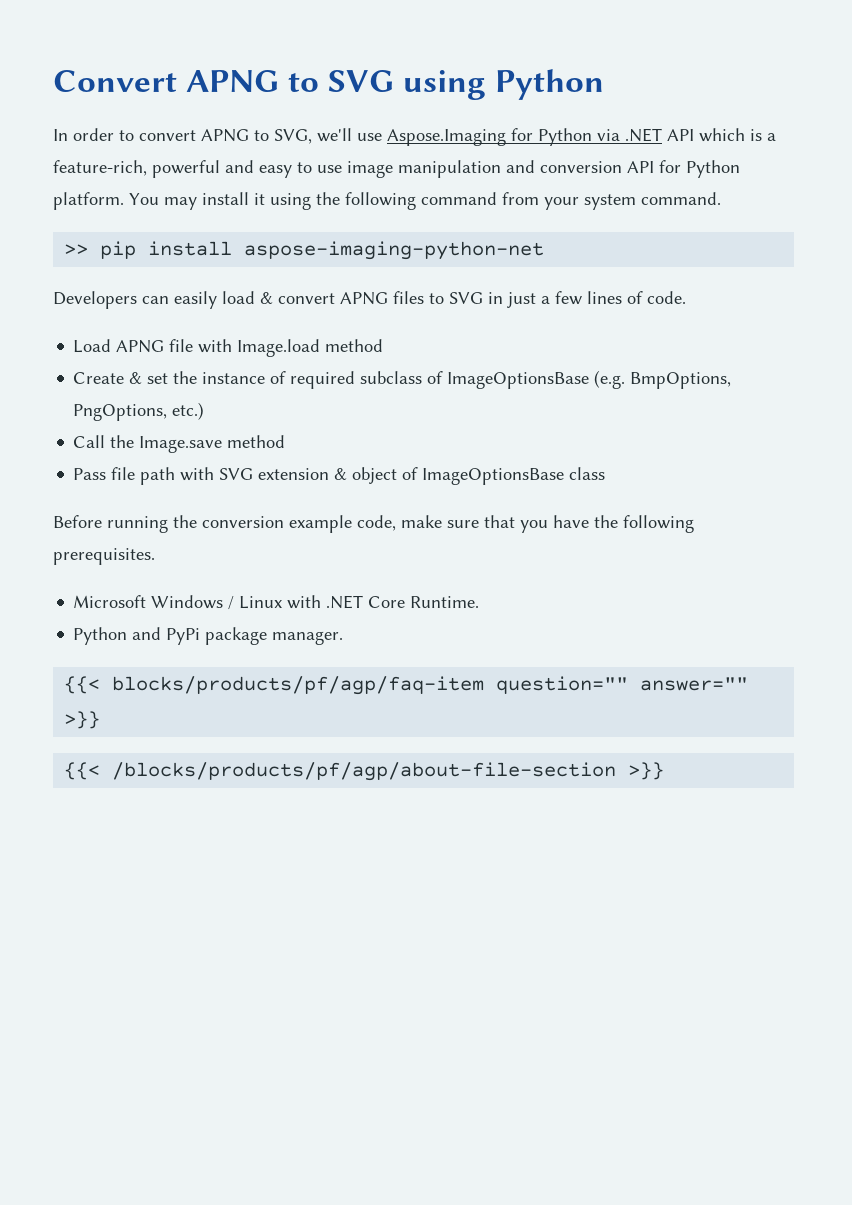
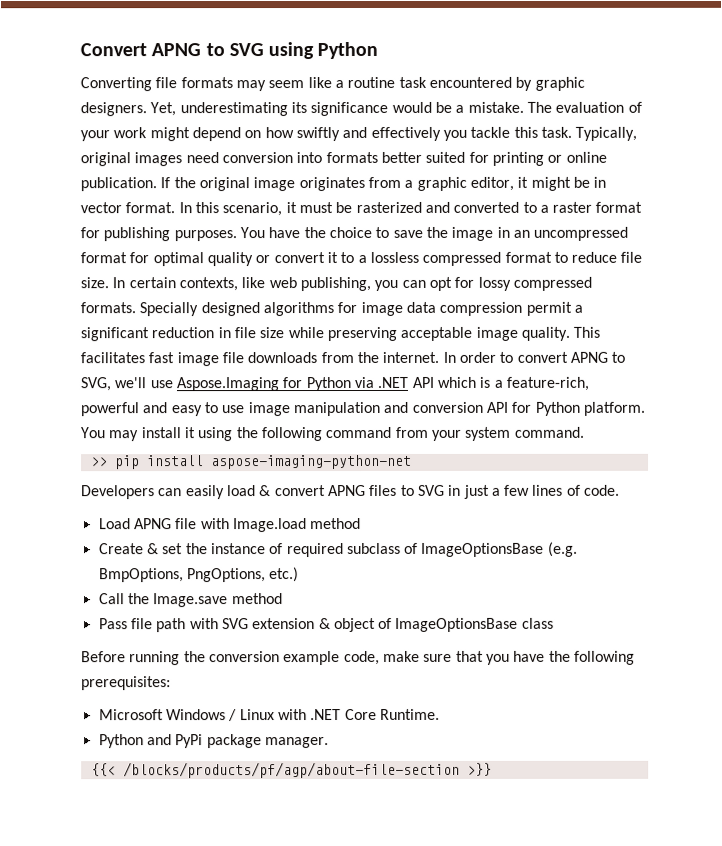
(605, 84) none -> [80,76,585,92] [80,101,642,117] [80,126,638,142] [80,151,607,167] [80,176,607,192] [80,201,643,217] [80,226,629,242] [80,251,643,267] [80,276,592,292] [80,301,583,317] [80,326,601,342] [80,351,440,367] Converting file formats may seem like a routine task encountered by graphic designers. Yet, underestimating its significance would be a mistake. The evaluation of your work might depend on how swiftly and effectively you tackle this task. Typically, original images need conversion into formats better suited for printing or online publication. If the original image originates from a graphic editor, it might be in vector format. In this scenario, it must be rasterized and converted to a raster format for publishing purposes. You have the choice to save the image in an uncompressed format for optimal quality or convert it to a lossless compressed format to reduce file size. In certain contexts, like web publishing, you can opt for lossy compressed formats. Specially designed algorithms for image data compression permit a significant reduction in file size while preserving acceptable image quality. This facilitates fast image file downloads from the internet.
[53,548,155,565] prerequisites. -> [81,676,171,691] prerequisites:
[64,676,749,695] [64,711,101,729] // {{< blocks/products/pf/agp/faq-item question="" answer="" >}} -> (329, 743) none

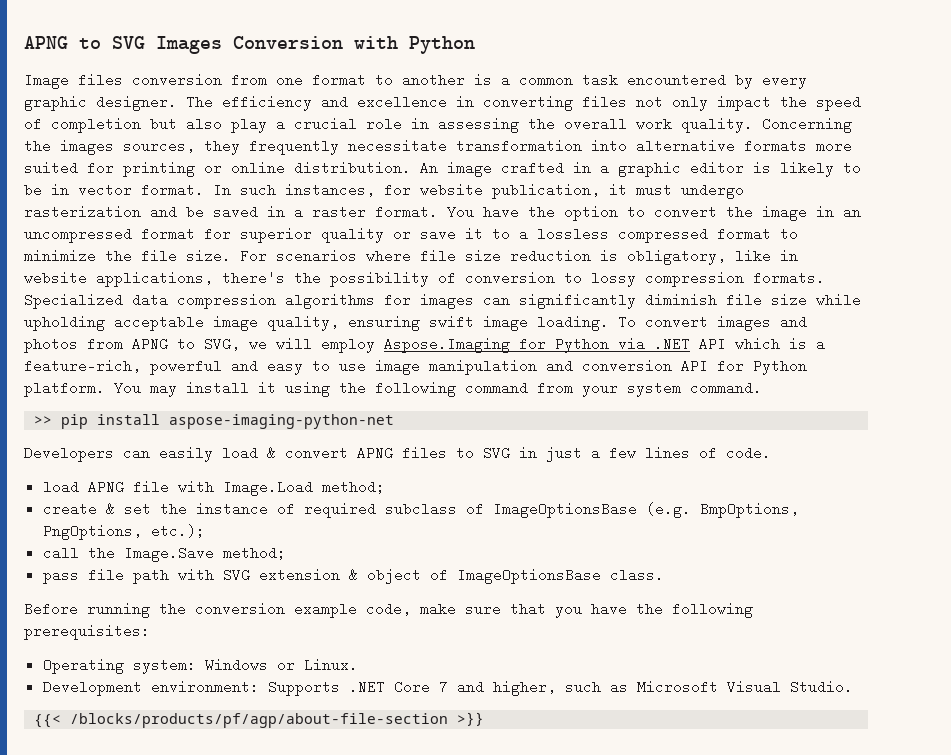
[80,43,147,57] Convert -> (24, 42) none
[268,41,379,60] [80,76,585,92] [80,101,642,117] [80,126,638,142] [80,151,422,167] using Python // Converting file formats may seem like a routine task encountered by graphic designers. Yet, underestimating its significance would be a mistake. The evaluation of your work might depend on how swiftly and effectively you tackle this task. Typically, original images need conversion into formats better -> [156,36,475,54] [24,73,807,89] [24,95,861,111] [24,117,852,133] [24,139,852,155] Images Conversion with Python // Image files conversion from one format to another is a common task encountered by every graphic designer. The efficiency and excellence in converting files not only impact the speed of completion but also play a crucial role in assessing the overall work quality. Concerning the images sources, they frequently necessitate transformation into alternative formats more
[80,176,571,192] publication. If the original image originates from a graphic editor, it might -> [294,161,861,177] distribution. An image crafted in a graphic editor is likely to
[194,201,643,217] [80,226,423,242] this scenario, it must be rasterized and converted to a raster format for publishing purposes. You have the choice to save -> [240,183,744,199] [24,205,717,221] such instances, for website publication, it must undergo rasterization and be saved in a raster format. You have the option to convert
[152,252,204,267] optimal -> [240,227,312,243] superior
[273,252,325,264] convert -> [420,227,456,241] save
[571,251,643,263] [80,276,592,292] [80,301,583,317] [80,327,231,342] reduce file size. In certain contexts, like web publishing, you can opt for lossy compressed formats. Specially designed algorithms for image data compression permit a significant reduction in -> [24,249,798,265] [24,271,825,287] [24,293,717,309] minimize the file size. For scenarios where file size reduction is obligatory, like in website applications, there's the possibility of conversion to lossy compression formats. Specialized data compression algorithms for images can significantly diminish
[326,326,397,342] preserving -> [24,315,105,331] upholding
[520,326,601,341] [80,351,626,367] [80,377,173,392] quality. This facilitates fast image file downloads from the internet. In order to convert APNG to SVG, we'll use -> [267,315,807,331] [24,337,375,353] quality, ensuring swift image loading. To convert images and photos from APNG to SVG, we will employ
[98,518,131,530] Load -> [42,480,79,494] load
[232,517,362,533] [98,543,144,555] Image.load method // Create -> [222,480,385,496] [42,502,97,516] Image.Load method; // create
[269,567,300,583] [98,593,283,608] [98,618,128,630] etc.) // Call the Image.save method // Pass -> [150,524,205,538] [42,546,286,562] [42,568,79,584] etc.); // call the Image.Save method; // pass
[521,617,554,629] class -> [609,568,664,582] class.
[98,708,440,722] [98,734,329,749] Microsoft Windows / Linux with .NET Core Runtime. // Python and PyPi package manager. -> [42,658,358,674] [42,680,853,696] Operating system: Windows or Linux. // Development environment: Supports .NET Core 7 and higher, such as Microsoft Visual Studio.

